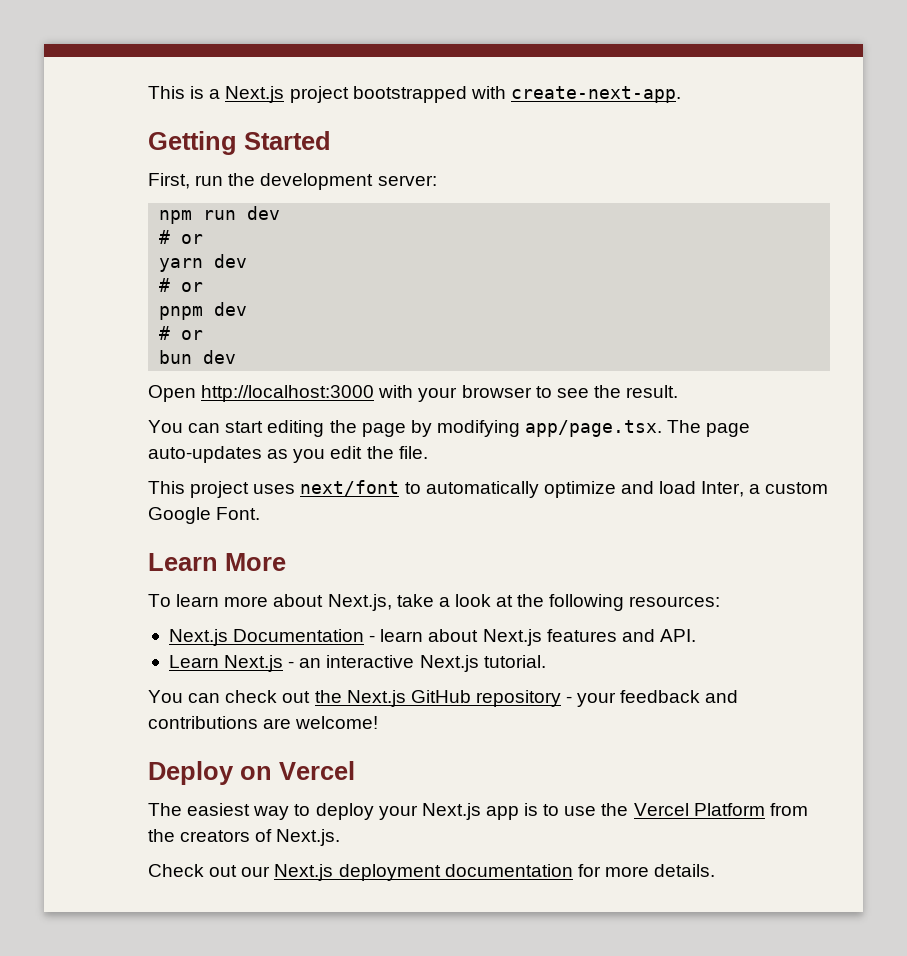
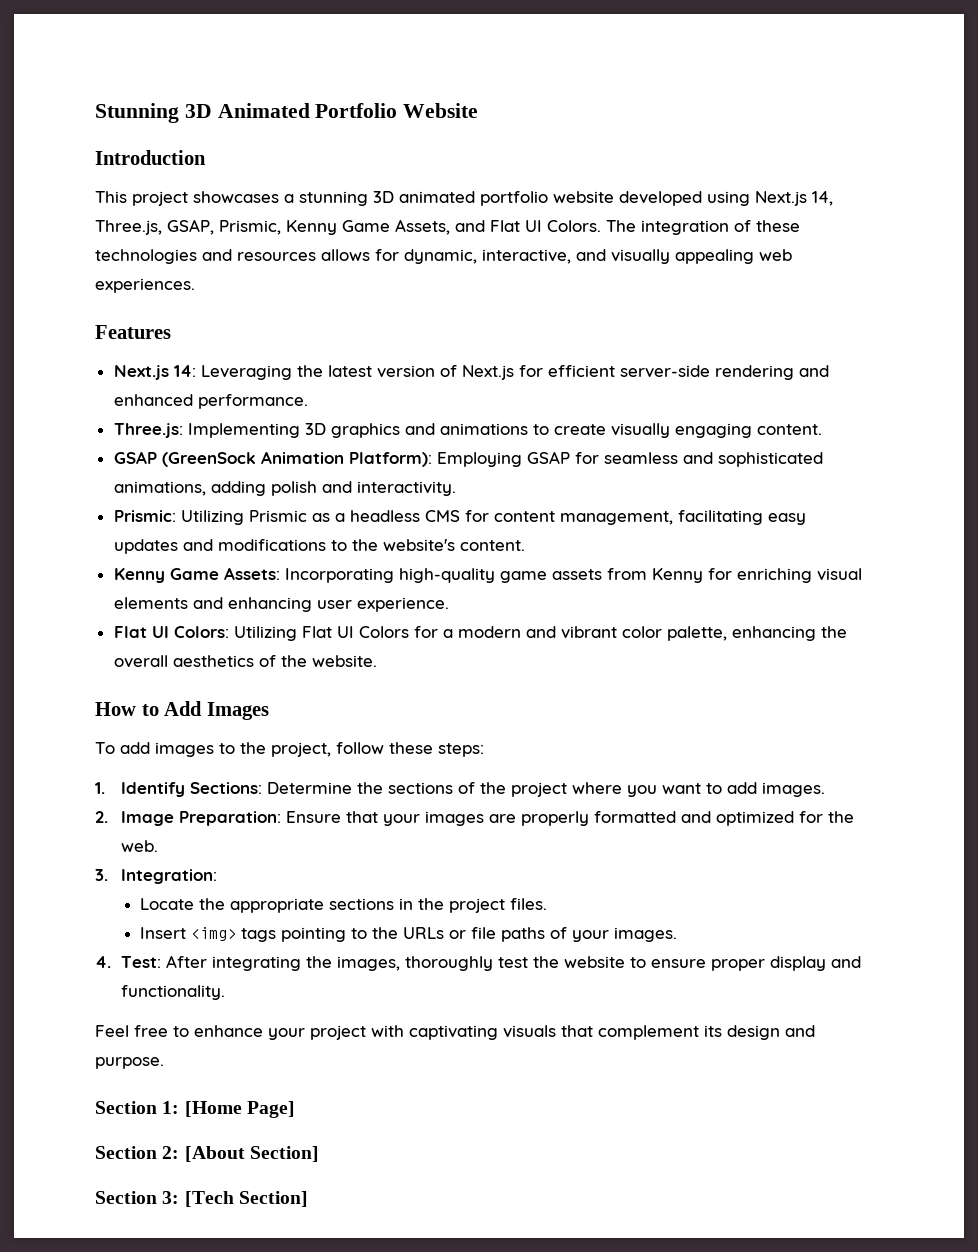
[148,86,681,103] [148,131,331,155] [148,173,437,190] [159,206,281,224] [159,230,204,244] [159,254,248,272] [159,278,204,292] [159,302,248,320] [159,326,204,340] [159,350,237,364] [148,385,679,402] [148,420,751,437] [148,446,428,463] [148,480,829,498] [148,507,261,524] [148,553,286,571] [148,594,721,611] [168,629,696,646] [168,655,546,672] [148,690,739,707] [148,716,379,729] [148,761,355,785] [148,803,808,820] [148,829,341,846] [148,864,716,881] This is a Next.js project bootstrapped with create-next-app. // Getting Started // First, run the development server: // npm run dev // # or // yarn dev // # or // pnpm dev // # or // bun dev // Open http://localhost:3000 with your browser to see the result. // You can start editing the page by modifying app/page.tsx. The page auto-updates as you edit the file. // This project uses next/font to automatically optimize and load Inter, a custom Google Font. // Learn More // To learn more about Next.js, take a look at the following resources: // Next.js Documentation - learn about Next.js features and API. // Learn Next.js - an interactive Next.js tutorial. // You can check out the Next.js GitHub repository - your feedback and contributions are welcome! // Deploy on Vercel // The easiest way to deploy your Next.js app is to use the Vercel Platform from the creators of Next.js. // Check out our Next.js deployment documentation for more details. -> [95,103,479,123] [95,150,206,165] [95,191,833,206] [95,219,800,235] [95,249,792,264] [95,278,195,293] [95,325,171,339] [113,365,829,380] [113,394,308,409] [113,423,822,438] [113,451,823,467] [113,481,456,496] [113,510,806,525] [113,539,525,554] [113,567,862,583] [113,597,449,612] [113,626,847,641] [113,655,377,668] [95,701,269,720] [95,742,484,757] [95,782,826,797] [95,811,855,826] [121,840,159,852] [95,869,218,884] [140,898,548,913] [140,927,678,942] [95,955,862,971] [121,985,226,1000] [95,1025,815,1040] [95,1057,164,1069] [95,1101,295,1118] [95,1146,319,1162] [95,1191,308,1207] Stunning 3D Animated Portfolio Website // Introduction // This project showcases a stunning 3D animated portfolio website developed using Next.js 14, Three.js, GSAP, Prismic, Kenny Game Assets, and Flat UI Colors. The integration of these technologies and resources allows for dynamic, interactive, and visually appealing web experiences. // Features // Next.js 14: Leveraging the latest version of Next.js for efficient server-side rendering and enhanced performance. // Three.js: Implementing 3D graphics and animations to create visually engaging content. // GSAP (GreenSock Animation Platform): Employing GSAP for seamless and sophisticated animations, adding polish and interactivity. // Prismic: Utilizing Prismic as a headless CMS for content management, facilitating easy updates and modifications to the website's content. // Kenny Game Assets: Incorporating high-quality game assets from Kenny for enriching visual elements and enhancing user experience. // Flat UI Colors: Utilizing Flat UI Colors for a modern and vibrant color palette, enhancing the overall aesthetics of the website. // How to Add Images // To add images to the project, follow these steps: // 1. Identify Sections: Determine the sections of the project where you want to add images. // 2. Image Preparation: Ensure that your images are properly formatted and optimized for the web. // 3. Integration: // Locate the appropriate sections in the project files. // Insert <img> tags pointing to the URLs or file paths of your images. // 4. Test: After integrating the images, thoroughly test the website to ensure proper display and functionality. // Feel free to enhance your project with captivating visuals that complement its design and purpose. // Section 1: [Home Page] // Section 2: [About Section] // Section 3: [Tech Section]

